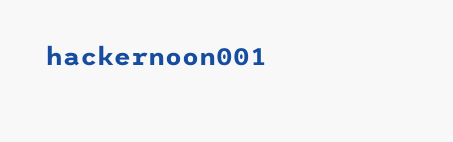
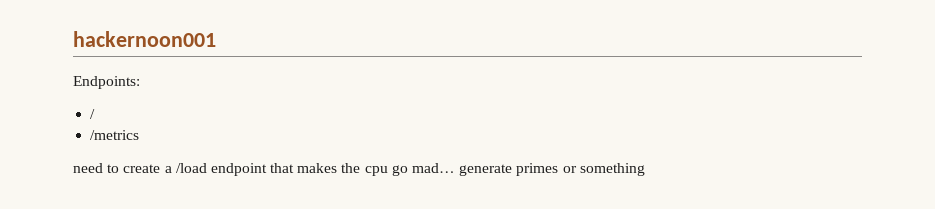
(267, 55) none -> [73,76,140,89] [90,109,96,119] [90,130,140,140] [73,163,645,176] // Endpoints: // / // /metrics // need to create a /load endpoint that makes the cpu go mad… generate primes or something

